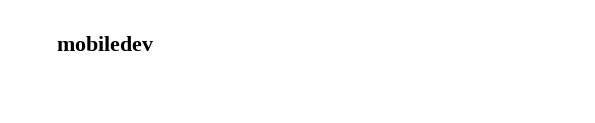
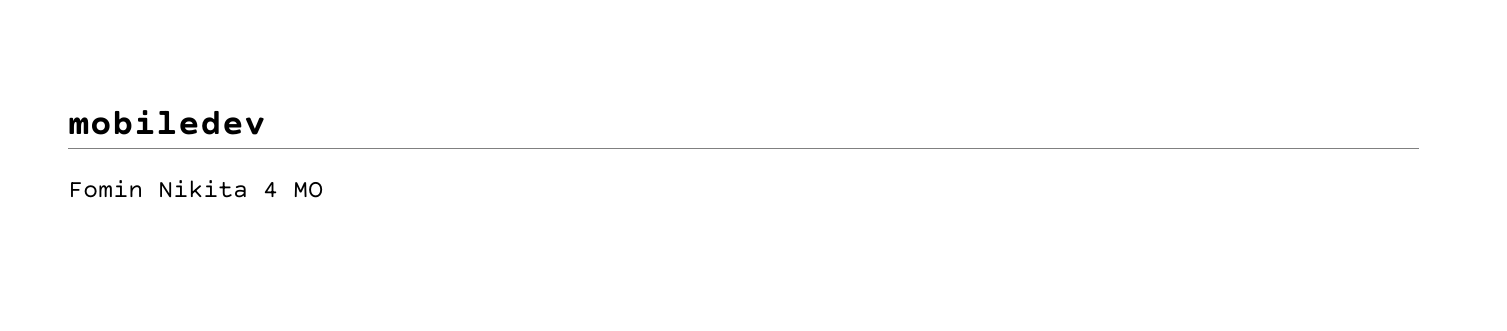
(153, 43) none -> [68,180,323,198] // Fomin Nikita 4 MO

